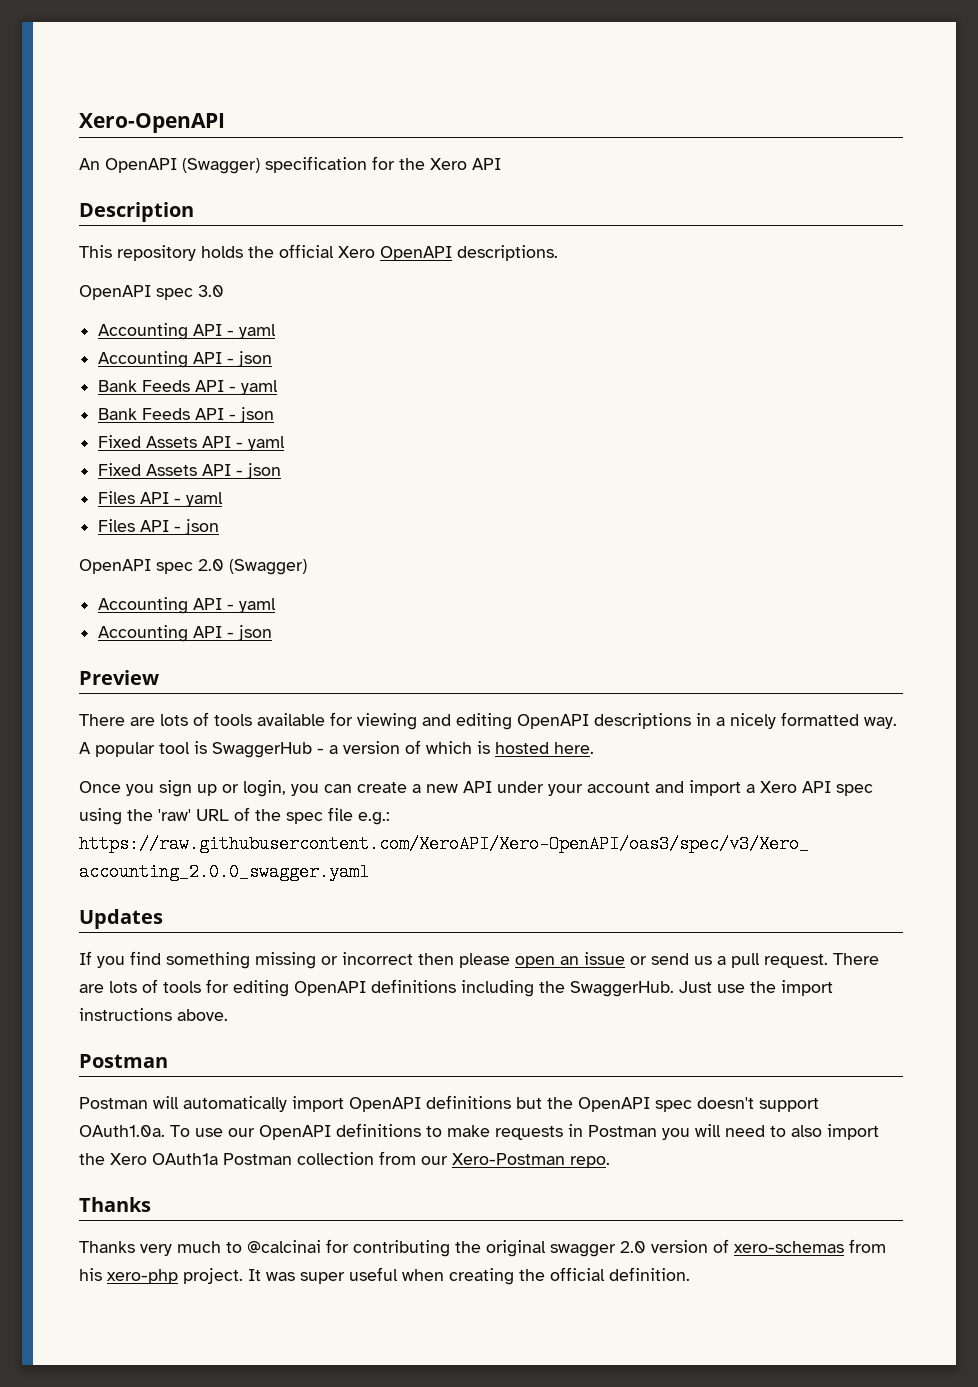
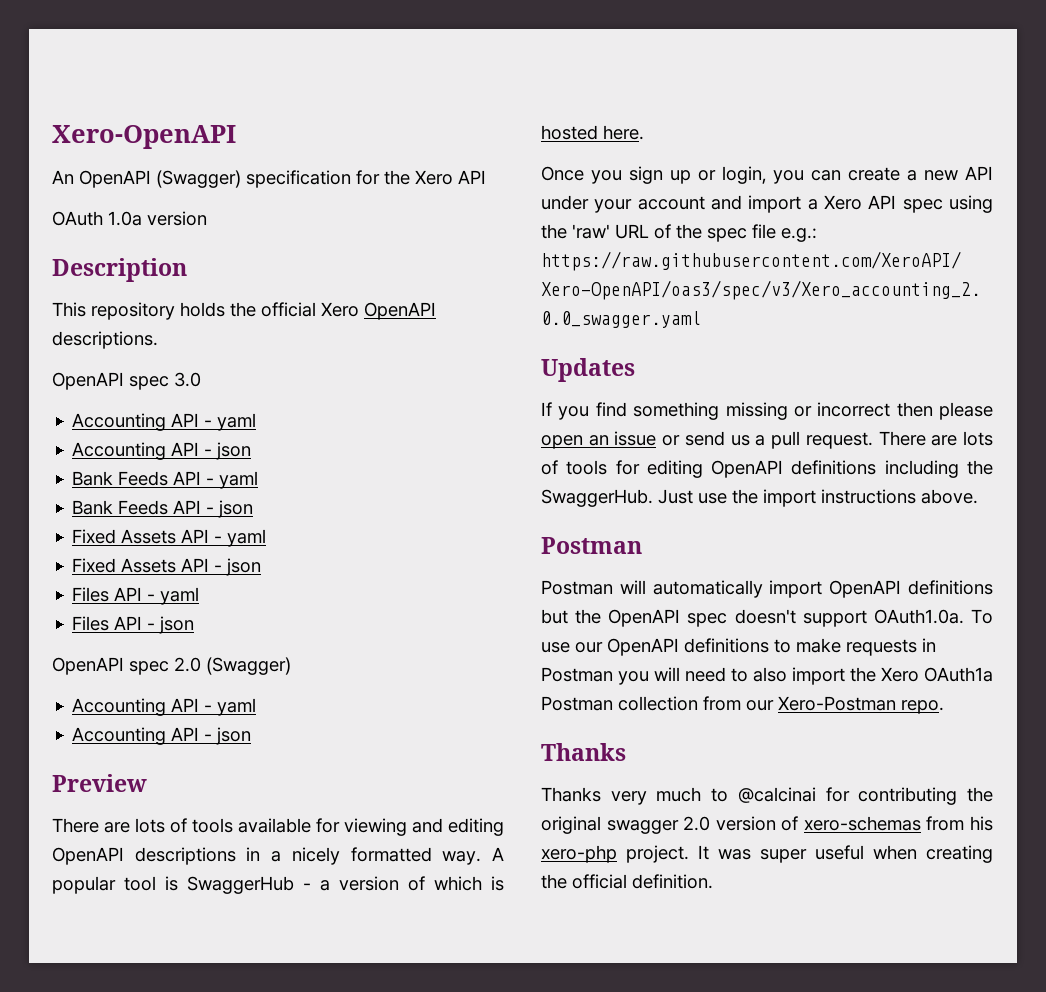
(501, 164) none -> [52,211,207,226] // OAuth 1.0a version

